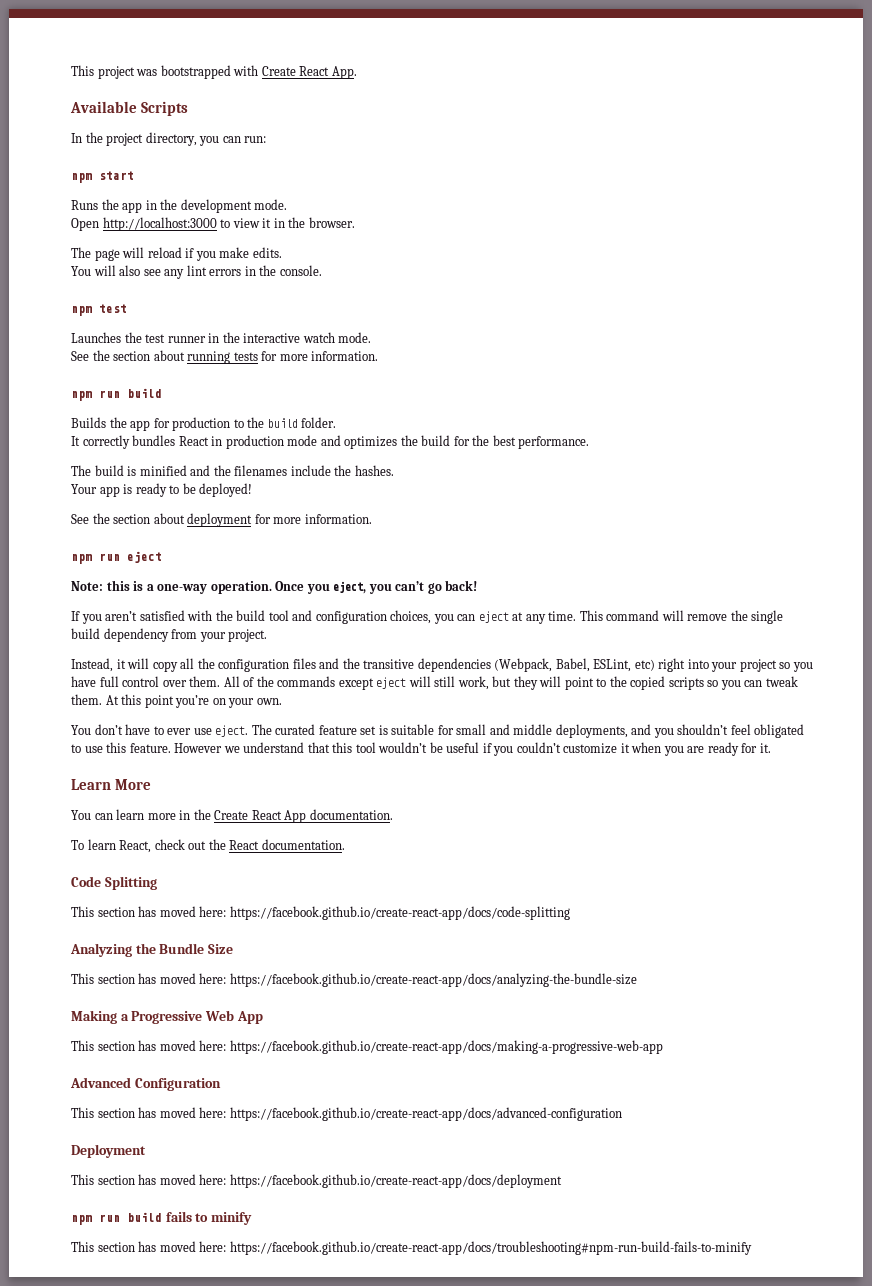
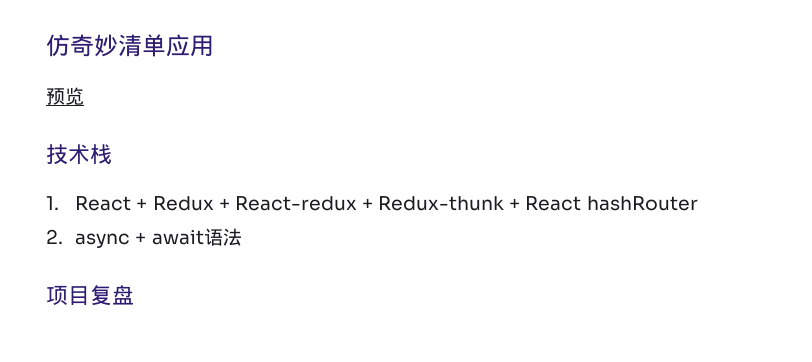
[71,65,357,79] [70,101,188,116] [71,132,267,146] [71,171,134,183] [71,199,288,213] [71,217,355,231] [71,247,282,261] [71,265,322,279] [71,304,127,316] [71,332,372,343] [71,350,379,364] [71,388,162,401] [71,417,337,431] [71,435,590,449] [71,465,394,476] [71,483,253,497] [71,513,372,527] [71,551,162,564] [71,580,478,594] [71,610,784,624] [71,628,268,642] [71,658,813,672] [71,676,798,690] [71,694,282,708] [71,724,805,738] [71,742,771,756] [71,779,151,790] [71,809,393,823] [71,839,345,853] [71,876,157,890] [71,906,570,920] [70,943,233,957] [71,973,637,987] [71,1010,263,1024] [71,1040,663,1054] [70,1077,221,1091] [71,1107,622,1121] [71,1144,146,1158] [71,1174,562,1188] [71,1211,252,1225] [71,1241,752,1255] This project was bootstrapped with Create React App. // Available Scripts // In the project directory, you can run: // npm start // Runs the app in the development mode. // Open http://localhost:3000 to view it in the browser. // The page will reload if you make edits. // You will also see any lint errors in the console. // npm test // Launches the test runner in the interactive watch mode. // See the section about running tests for more information. // npm run build // Builds the app for production to the build folder. // It correctly bundles React in production mode and optimizes the build for the best performance. // The build is minified and the filenames include the hashes. // Your app is ready to be deployed! // See the section about deployment for more information. // npm run eject // Note: this is a one-way operation. Once you eject, you can’t go back! // If you aren’t satisfied with the build tool and configuration choices, you can eject at any time. This command will remove the single build dependency from your project. // Instead, it will copy all the configuration files and the transitive dependencies (Webpack, Babel, ESLint, etc) right into your project so you have full control over them. All of the commands except eject will still work, but they will point to the copied scripts so you can tweak them. At this point you’re on your own. // You don’t have to ever use eject. The curated feature set is suitable for small and middle deployments, and you shouldn’t feel obligated to use this feature. However we understand that this tool wouldn’t be useful if you couldn’t customize it when you are ready for it. // Learn More // You can learn more in the Create React App documentation. // To learn React, check out the React documentation. // Code Splitting // This section has moved here: https://facebook.github.io/create-react-app/docs/code-splitting // Analyzing the Bundle Size // This section has moved here: https://facebook.github.io/create-react-app/docs/analyzing-the-bundle-size // Making a Progressive Web App // This section has moved here: https://facebook.github.io/create-react-app/docs/making-a-progressive-web-app // Advanced Configuration // This section has moved here: https://facebook.github.io/create-react-app/docs/advanced-configuration // Deployment // This section has moved here: https://facebook.github.io/create-react-app/docs/deployment // npm run build fails to minify // This section has moved here: https://facebook.github.io/create-react-app/docs/troubleshooting#npm-run-build-fails-to-minify -> [46,34,214,57] [46,87,84,105] [46,144,112,165] [46,196,698,211] [46,228,242,248] [46,285,134,306] 仿奇妙清单应用 // 预览 // 技术栈 // 1. React + Redux + React-redux + Redux-thunk + React hashRouter // 2. async + await语法 // 项目复盘

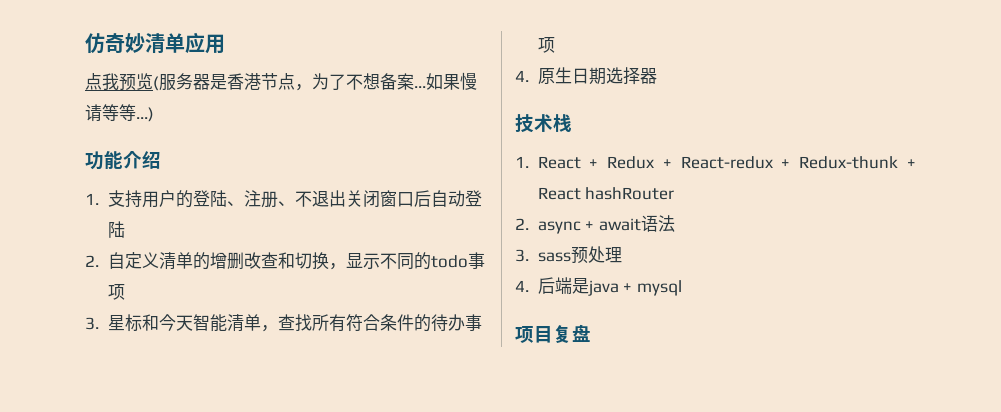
(214, 46) none -> [85,73,119,90] 点我
(84, 96) none -> [153,72,477,91] [85,104,154,122] [85,151,161,170] [85,190,482,208] [107,221,125,238] [85,252,485,270] [107,284,125,300] [85,314,482,332] [537,37,555,53] [515,67,657,85] (服务器是香港节点，为了不想备案...如果慢请等等...) // 功能介绍 // 1.支持用户的登陆、注册、不退出关闭窗口后自动登陆 // 2.自定义清单的增删改查和切换，显示不同的todo事项 // 3.星标和今天智能清单，查找所有符合条件的待办事项 // 4.原生日期选择器
(242, 237) none -> [515,246,622,264] [515,277,682,296] // 3. sass预处理 // 4.后端是java + mysql

